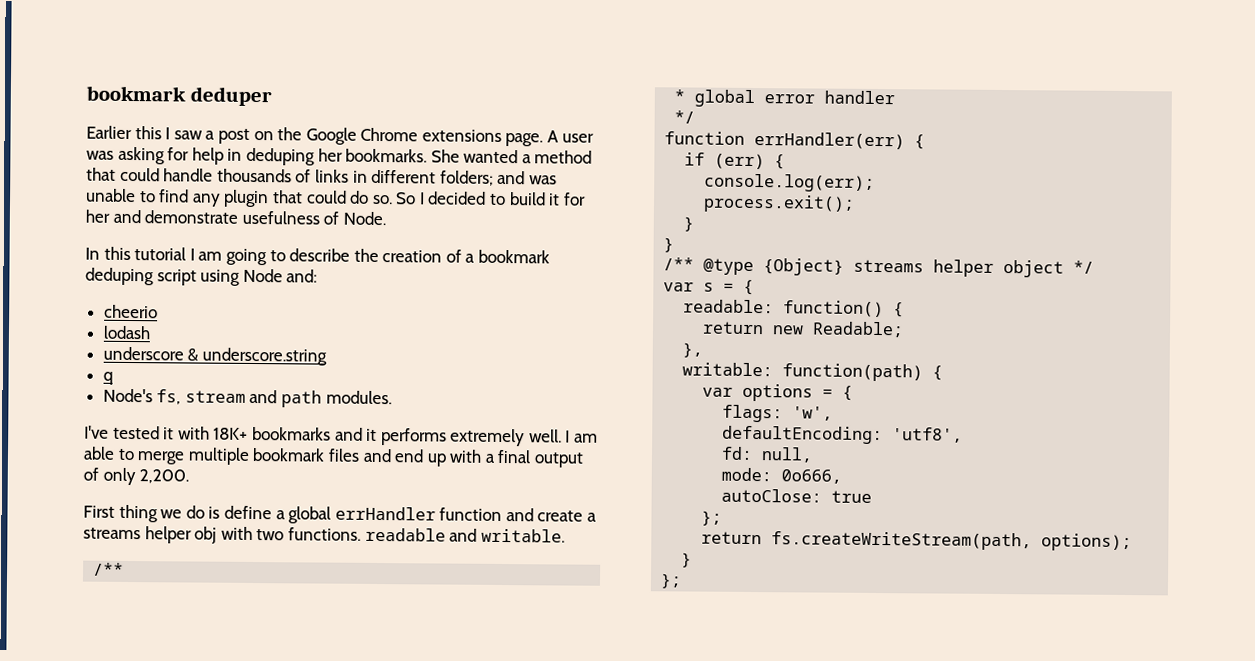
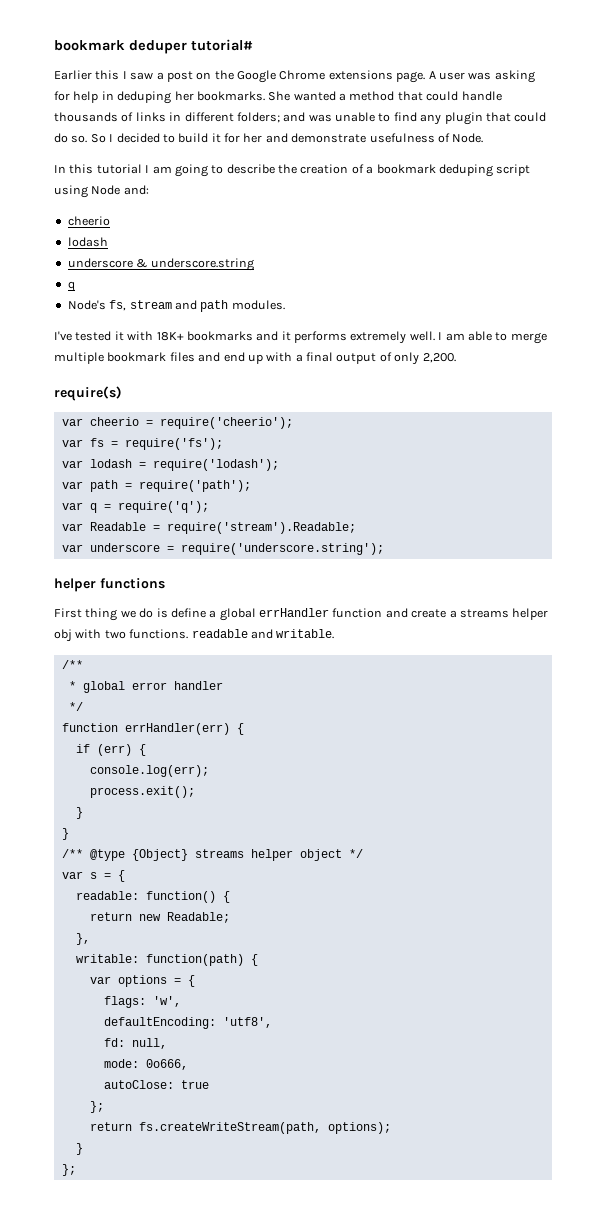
(272, 96) none -> [191,39,253,51] tutorial#
(190, 476) none -> [54,386,122,401] [61,417,293,429] [61,438,223,450] [61,459,279,471] [61,480,251,492] [61,501,209,513] [61,522,356,534] [61,543,384,555] [54,578,165,592] // require(s) // var cheerio = require('cheerio'); // var fs = require('fs'); // var lodash = require('lodash'); // var path = require('path'); // var q = require('q'); // var Readable = require('stream').Readable; // var underscore = require('underscore.string'); // helper functions

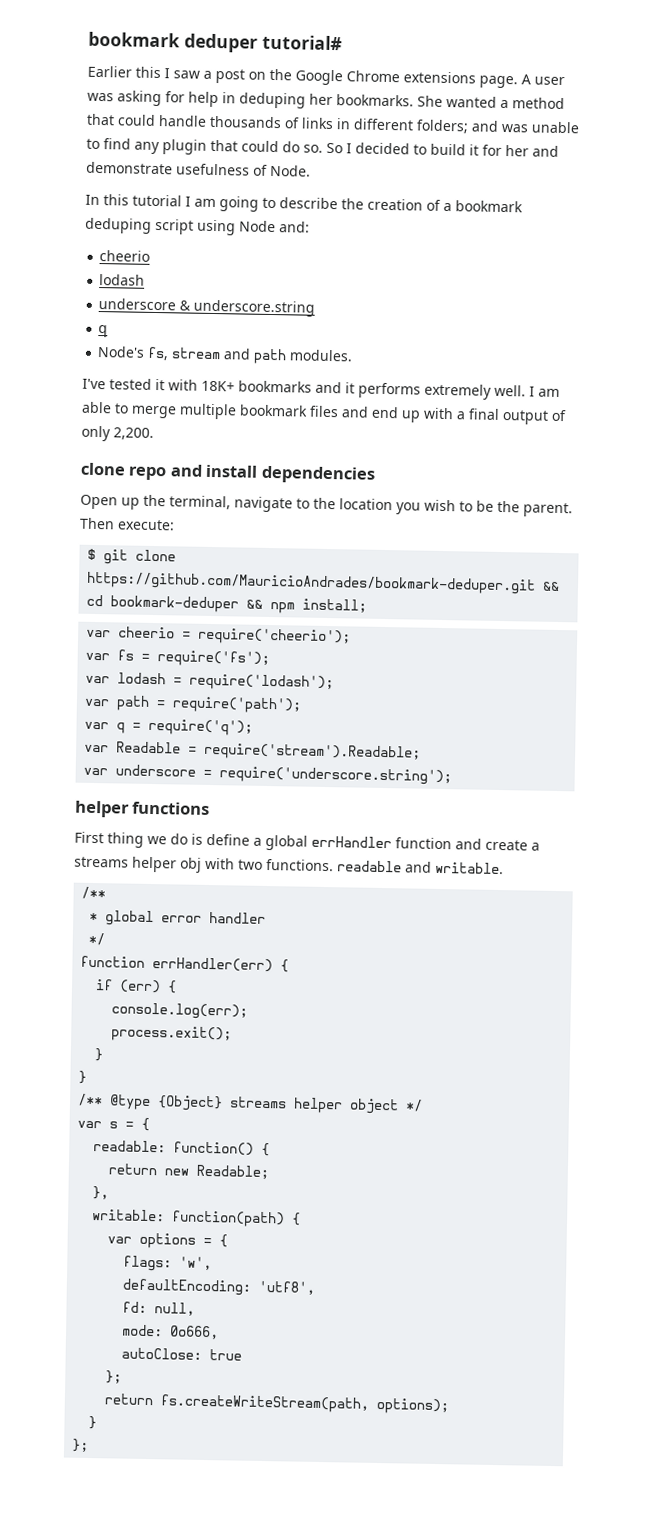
[54,386,122,401] require(s) -> [80,462,376,484] [80,494,573,518] [79,517,175,531] [87,548,177,565] [86,571,561,595] [86,594,368,614] clone repo and install dependencies // Open up the terminal, navigate to the location you wish to be the parent. Then execute: // $ git clone https://github.com/MauricioAndrades/bookmark-deduper.git && cd bookmark-deduper && npm install;

